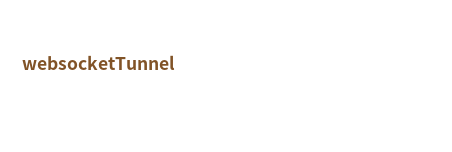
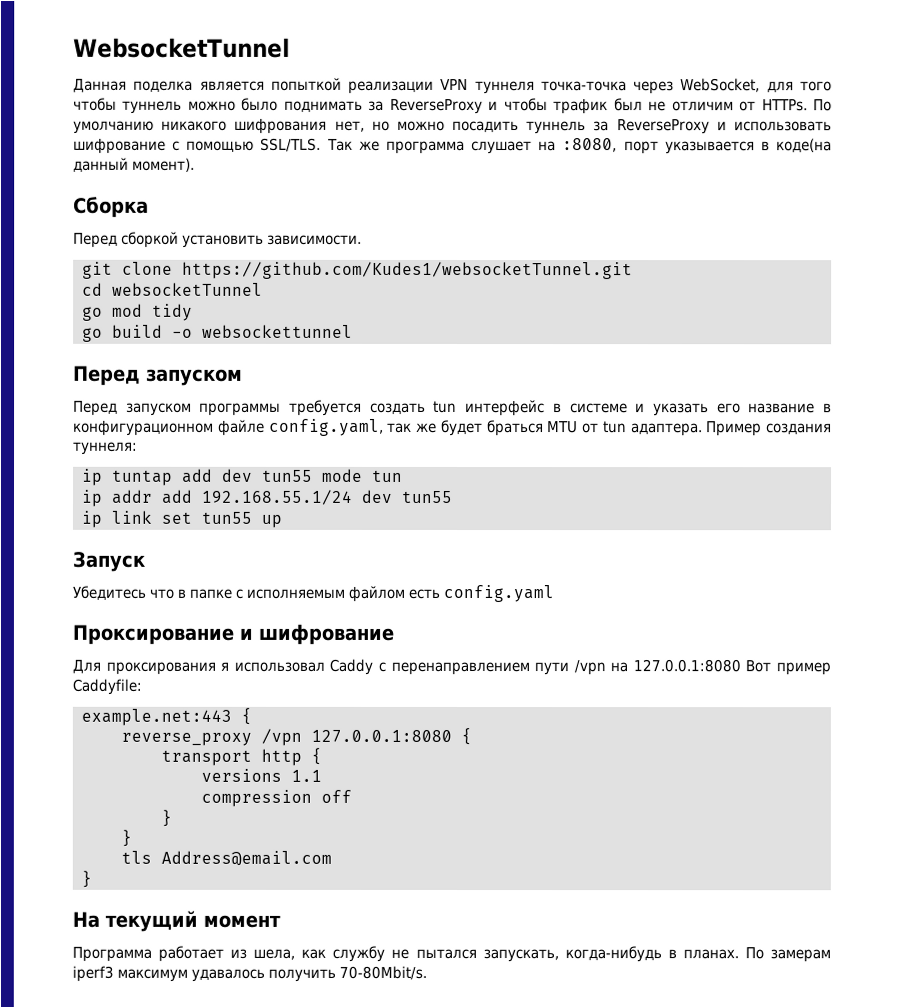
[22,55,175,70] websocketTunnel -> [73,37,290,58] [73,77,833,95] [73,97,832,115] [73,118,833,135] [73,137,832,155] [73,157,196,173] [73,196,149,218] [73,231,363,248] [82,261,633,280] [82,282,263,296] [82,303,193,321] [82,324,353,342] [73,365,243,386] [73,399,833,417] [73,418,832,437] [73,441,138,455] [82,468,403,486] [81,489,453,507] [81,510,282,528] [72,551,145,572] [72,584,555,603] [72,623,394,645] [72,658,831,676] [72,678,142,695] [81,707,252,726] [121,728,472,746] [161,747,322,766] [201,768,322,782] [201,789,352,807] [161,809,172,827] [121,829,132,847] [121,850,332,866] [81,870,92,888] [72,910,281,932] [72,945,832,963] [72,965,428,982] WebsocketTunnel // Данная поделка является попыткой реализации VPN туннеля точка-точка через WebSocket, для того чтобы туннель можно было поднимать за ReverseProxy и чтобы трафик был не отличим от HTTPs. По умолчанию никакого шифрования нет, но можно посадить туннель за ReverseProxy и использовать шифрование с помощью SSL/TLS. Так же программа слушает на :8080, порт указывается в коде(на данный момент). // Сборка // Перед сборкой установить зависимости. // git clone https://github.com/Kudes1/websocketTunnel.git // cd websocketTunnel // go mod tidy // go build -o websockettunnel // Перед запуском // Перед запуском программы требуется создать tun интерфейс в системе и указать его название в конфигурационном файле config.yaml, так же будет браться MTU от tun адаптера. Пример создания туннеля: // ip tuntap add dev tun55 mode tun // ip addr add 192.168.55.1/24 dev tun55 // ip link set tun55 up // Запуск // Убедитесь что в папке с исполняемым файлом есть config.yaml // Проксирование и шифрование // Для проксирования я использовал Caddy с перенаправлением пути /vpn на 127.0.0.1:8080 Вот пример Caddyfile: // example.net:443 { // reverse_proxy /vpn 127.0.0.1:8080 { // transport http { // versions 1.1 // compression off // } // } // tls Address@email.com // } // На текущий момент // Программа работает из шела, как службу не пытался запускать, когда-нибудь в планах. По замерам iperf3 максимум удавалось получить 70-80Mbit/s.

